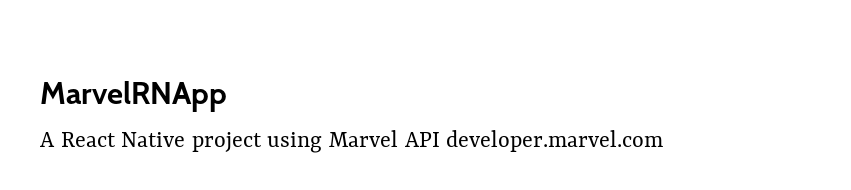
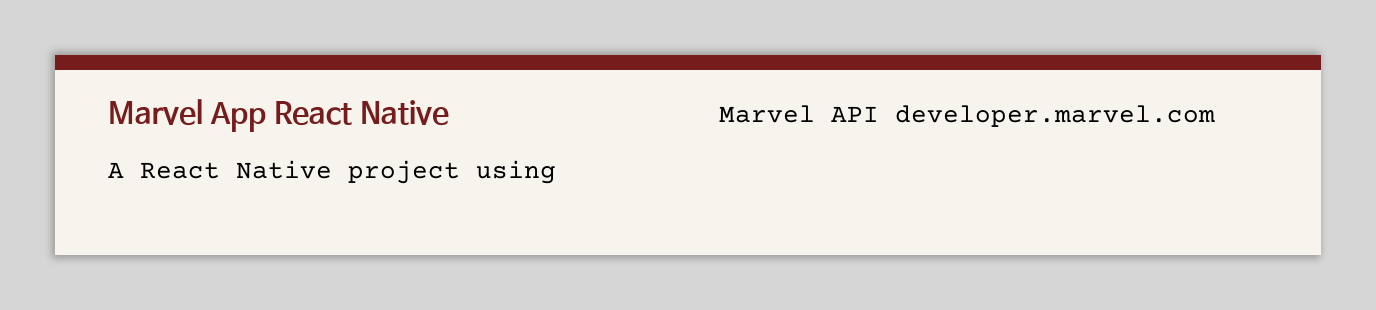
[40,81,227,112] MarvelRNApp -> [108,99,449,132] Marvel App React Native

